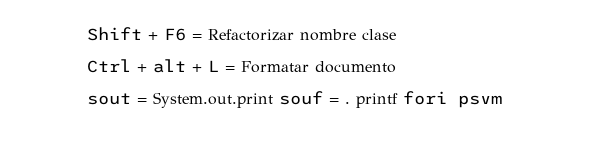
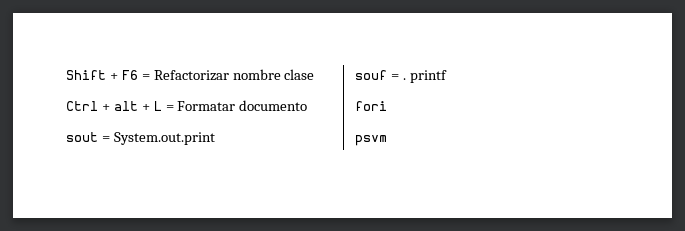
(273, 100) none -> (215, 138) //
(398, 100) none -> (447, 76) //
(447, 98) none -> (387, 106) //

